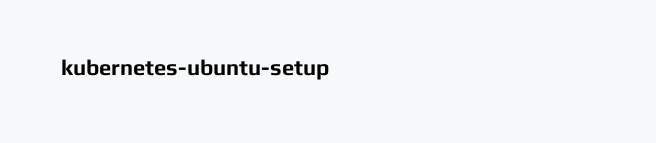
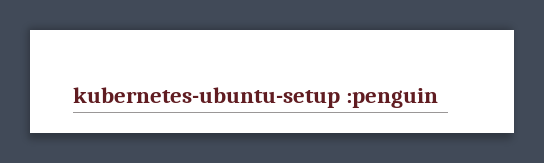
(329, 69) none -> [346,88,439,108] :penguin

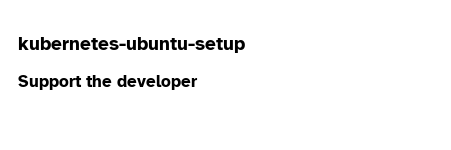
[346,88,439,108] :penguin -> [18,75,198,90] // Support the developer

